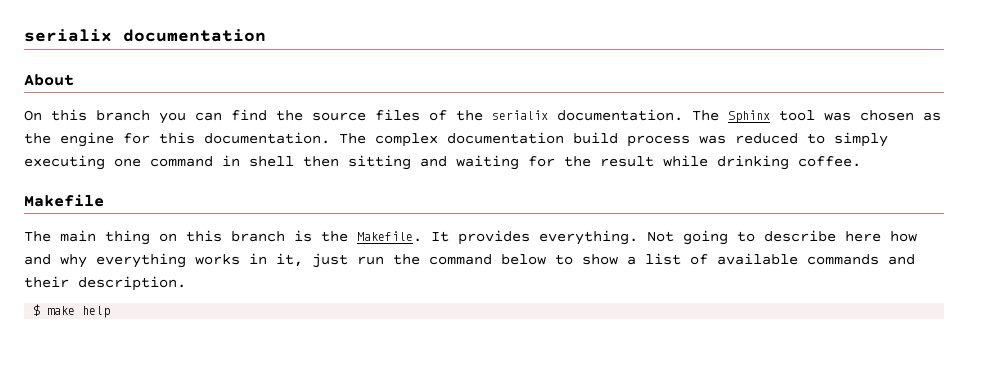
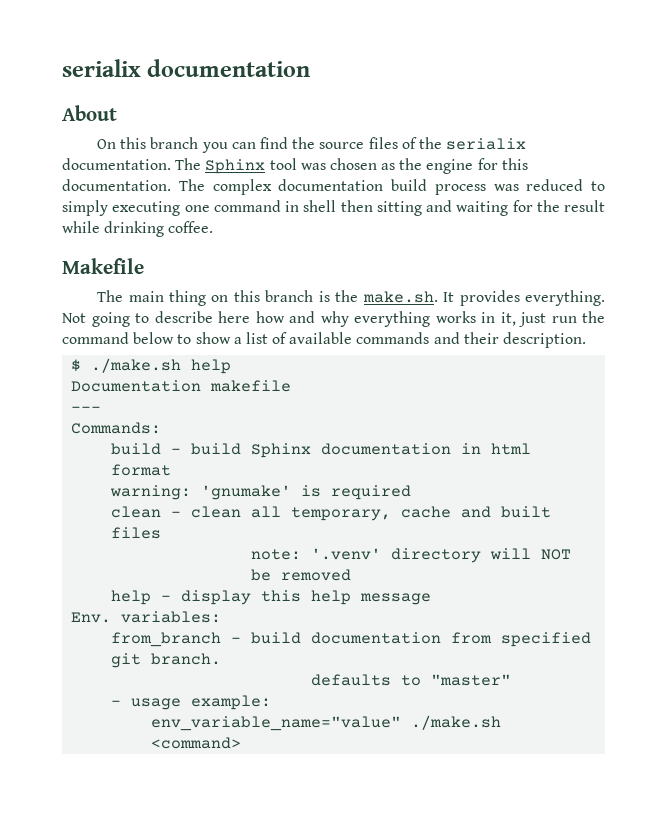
[357,231,422,242] Makefile. -> [362,291,438,303] make.sh.
[47,306,111,318] make help -> [91,358,232,374] [71,380,292,392] [71,406,102,412] [71,422,162,434] [111,443,532,458] [111,464,172,476] [110,485,412,500] [111,506,552,521] [111,527,162,539] [251,548,572,563] [251,569,352,581] [111,590,432,605] [71,611,222,623] [111,632,592,647] [111,653,222,668] [311,674,512,686] [111,695,272,710] [151,715,502,731] [151,737,242,749] ./make.sh help // Documentation makefile // --- // Commands: // build - build Sphinx documentation in html format // warning: 'gnumake' is required // clean - clean all temporary, cache and built files // note: '.venv' directory will NOT be removed // help - display this help message // Env. variables: // from_branch - build documentation from specified git branch. // defaults to "master" // - usage example: // env_variable_name="value" ./make.sh <command>

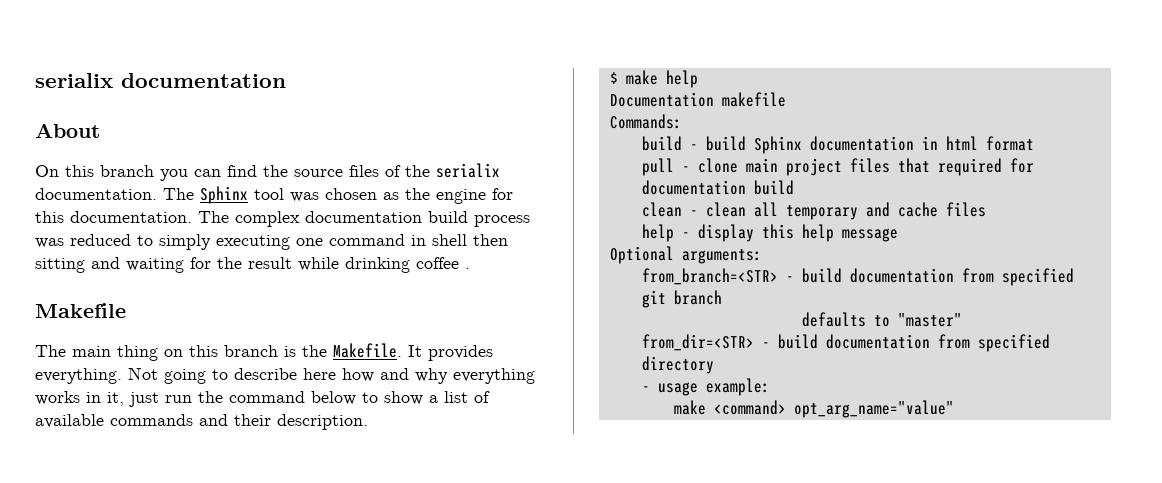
[168,221,214,233] coffee. -> [416,257,470,269] coffee .
[362,291,438,303] make.sh. -> [333,343,402,358] Makefile.
[91,358,182,373] ./make.sh -> [625,70,658,85] make
[71,406,102,412] // --- -> (786, 99) none
[110,485,412,500] [111,506,552,521] [111,527,162,539] [251,548,572,563] [251,569,352,581] warning: 'gnumake' is required // clean - clean all temporary, cache and built files // note: '.venv' directory will NOT be removed -> [641,158,1034,176] [641,180,794,195] [641,202,986,220] pull - clone main project files that required for documentation build // clean - clean all temporary and cache files
[71,611,222,623] [111,632,222,647] Env. variables: // from_branch -> [609,246,762,264] [641,268,778,285] Optional arguments: // from_branch=<STR>
[151,653,222,665] branch. -> [673,290,722,305] branch
(512, 680) none -> [641,334,1050,352] [641,356,714,374] // from_dir=<STR> - build documentation from specified directory
[151,715,502,731] [151,737,242,749] env_variable_name="value" ./make.sh <command> -> [673,400,954,418] make <command> opt_arg_name="value"

